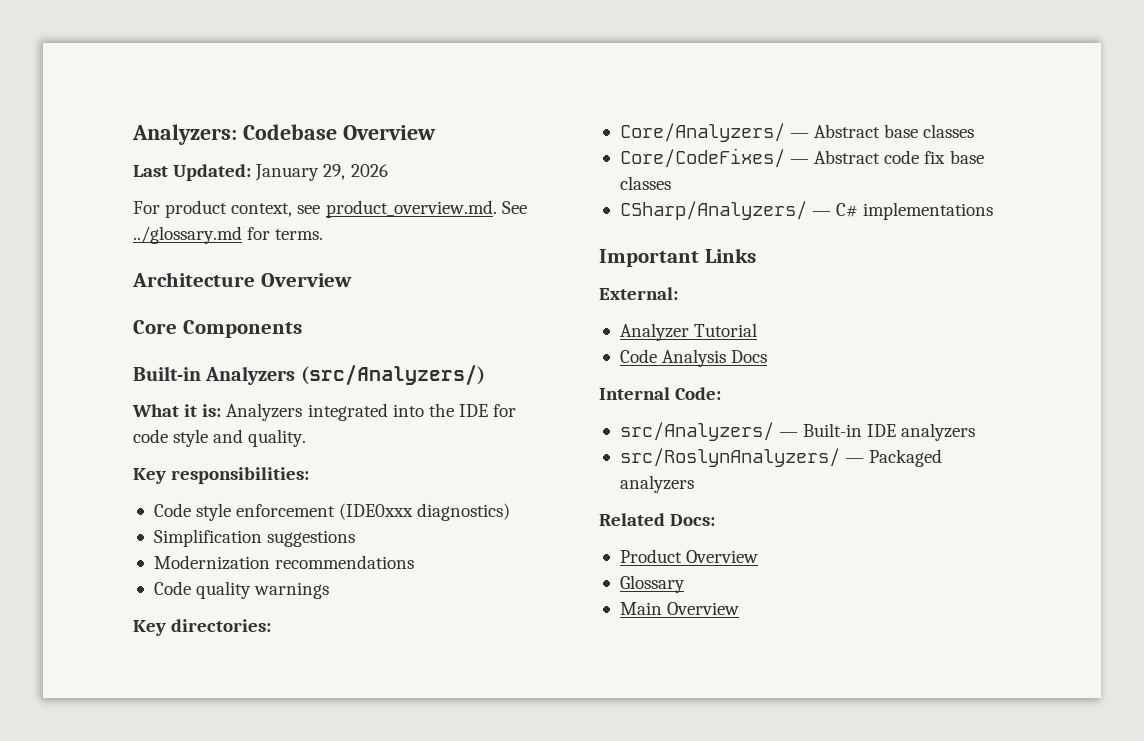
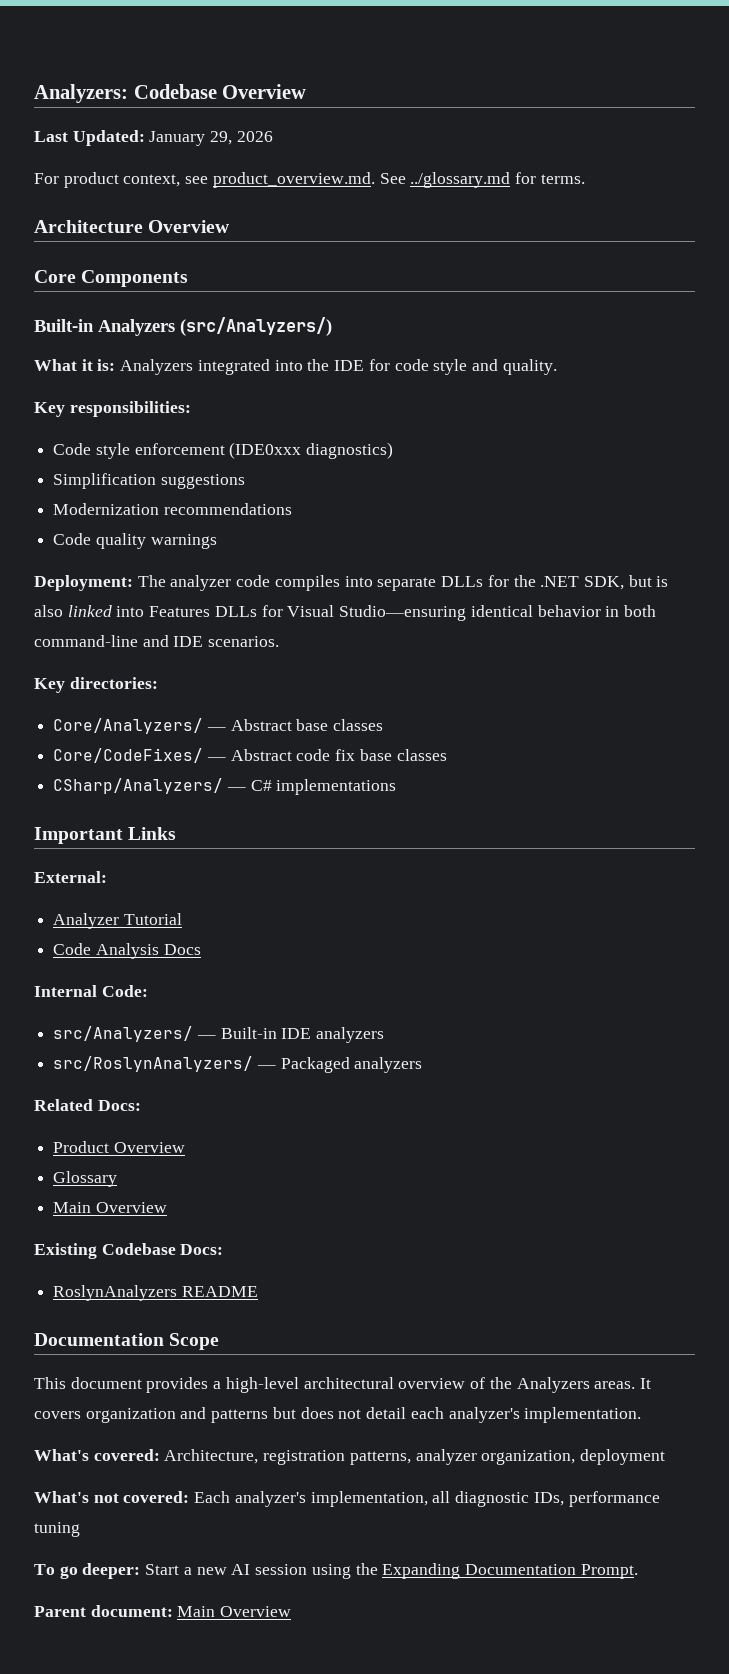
(330, 590) none -> [34,575,669,591] [34,605,656,621] [34,635,280,647] // Deployment: The analyzer code compiles into separate DLLs for the .NET SDK, but is also linked into Features DLLs for Visual Studio—ensuring identical behavior in both command-line and IDE scenarios.
(740, 608) none -> [34,1243,224,1259] [53,1285,258,1301] [34,1333,220,1350] [34,1377,651,1393] [34,1407,642,1423] [34,1449,666,1465] [34,1491,660,1507] [34,1522,80,1537] [34,1563,638,1579] [34,1605,292,1617] // Existing Codebase Docs: // RoslynAnalyzers README // Documentation Scope // This document provides a high-level architectural overview of the Analyzers areas. It covers organization and patterns but does not detail each analyzer's implementation. // What's covered: Architecture, registration patterns, analyzer organization, deployment // What's not covered: Each analyzer's implementation, all diagnostic IDs, performance tuning // To go deeper: Start a new AI session using the Expanding Documentation Prompt. // Parent document: Main Overview

